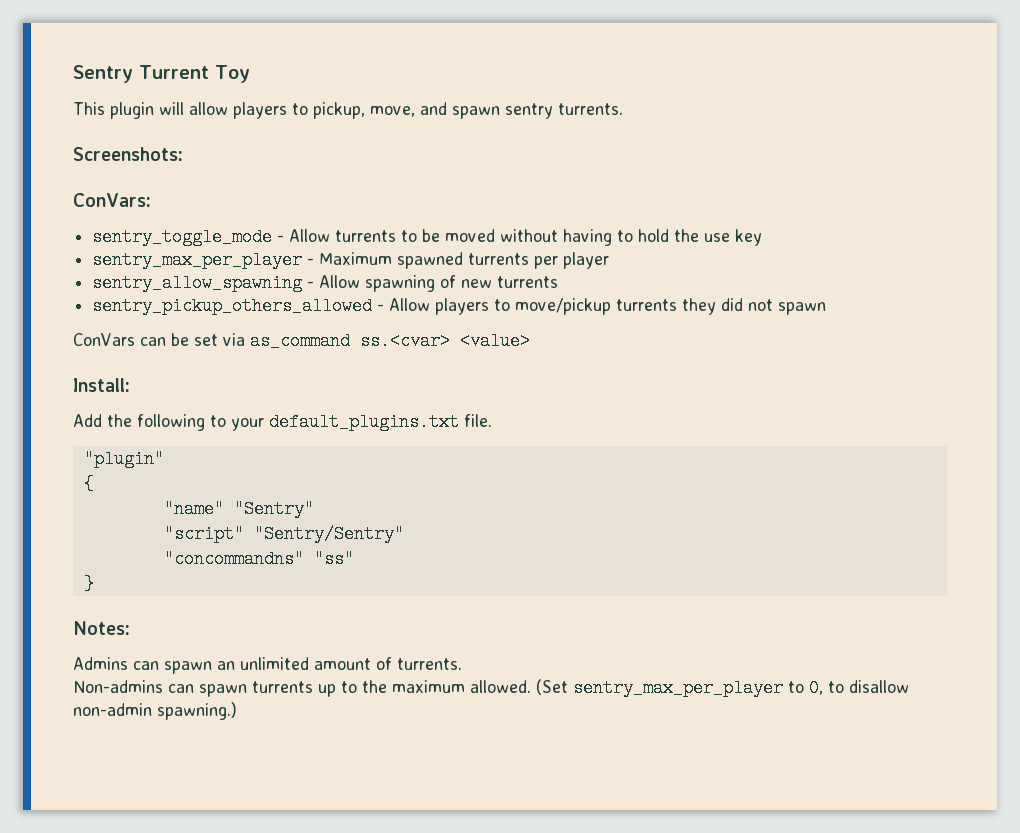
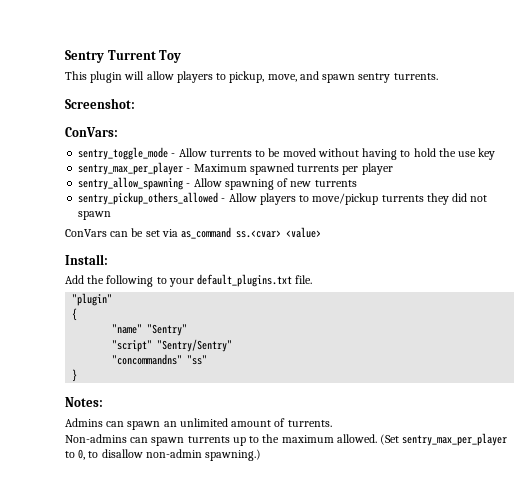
[73,147,183,161] Screenshots: -> [65,98,135,109] Screenshot:

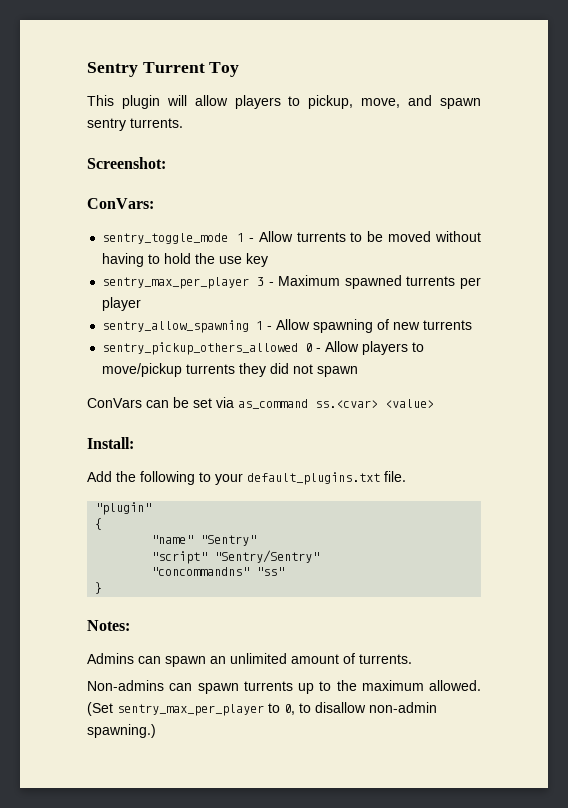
(169, 153) none -> [236,233,244,242] 1
(184, 168) none -> [257,277,265,286] 3
(184, 183) none -> [256,321,264,330] 1
(219, 198) none -> [305,343,313,352] 0

